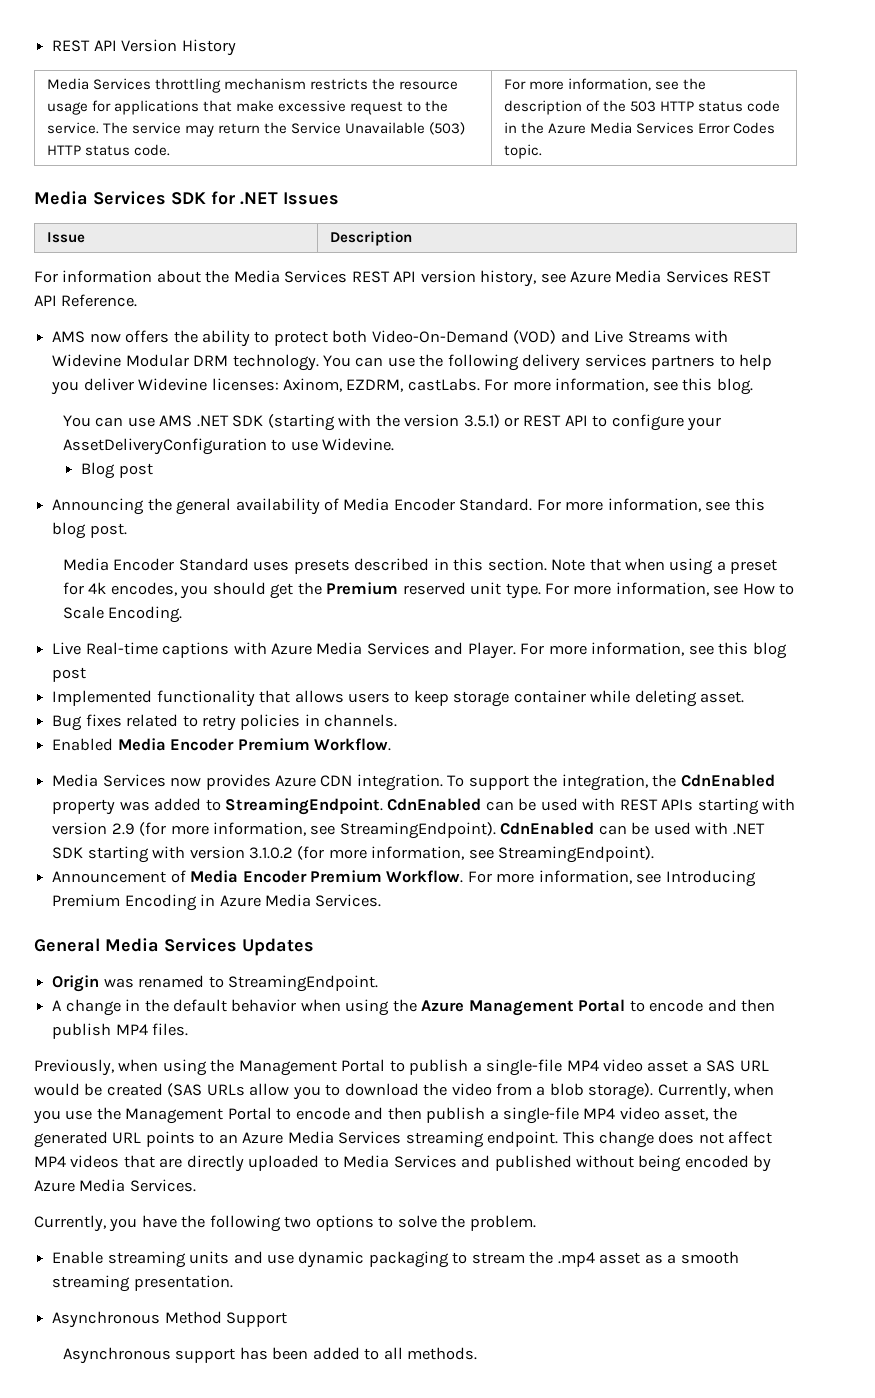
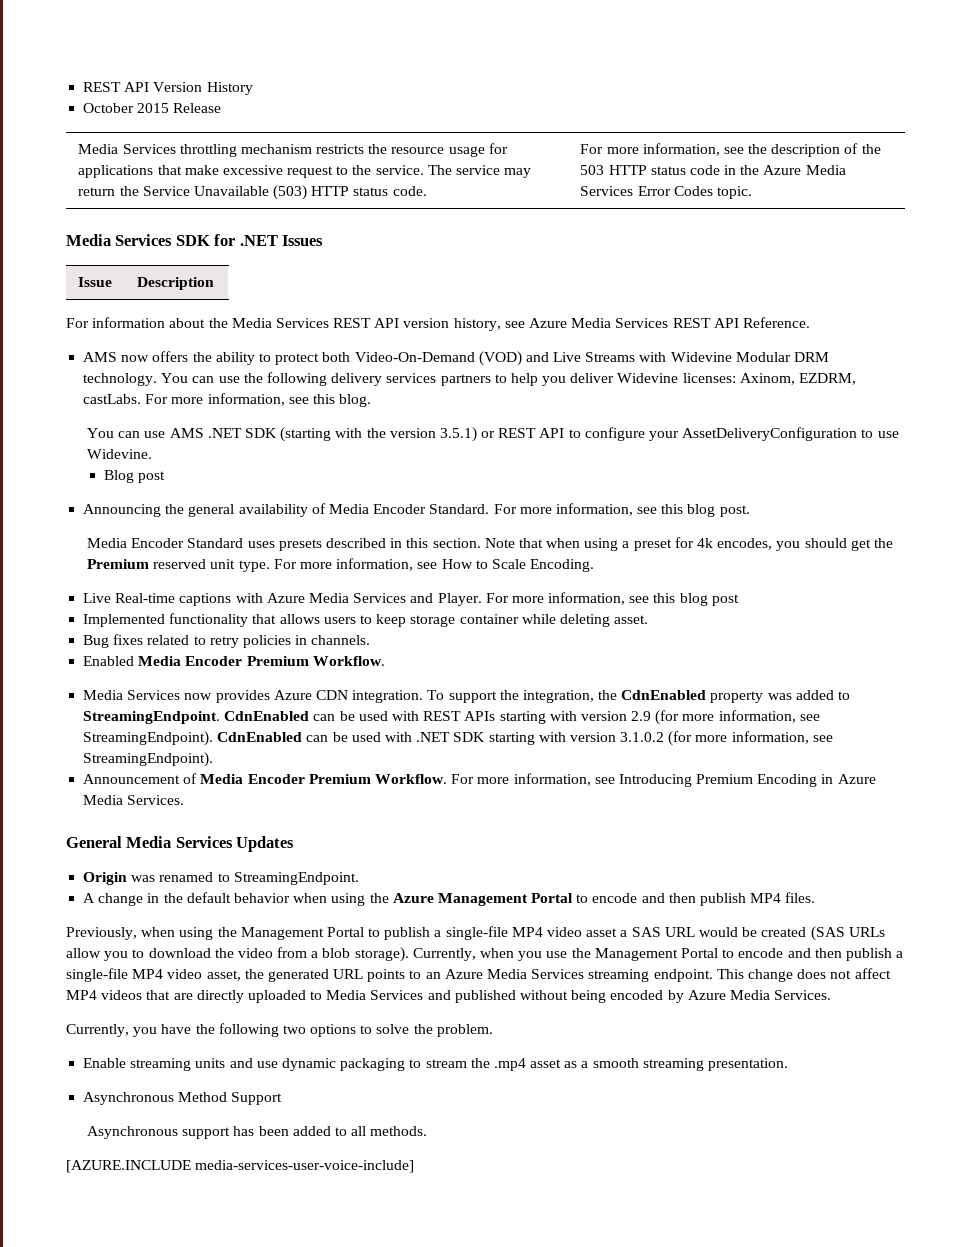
(236, 47) none -> [83,103,222,113] // October 2015 Release
(478, 1353) none -> [66,1160,415,1173] // [AZURE.INCLUDE media-services-user-voice-include]

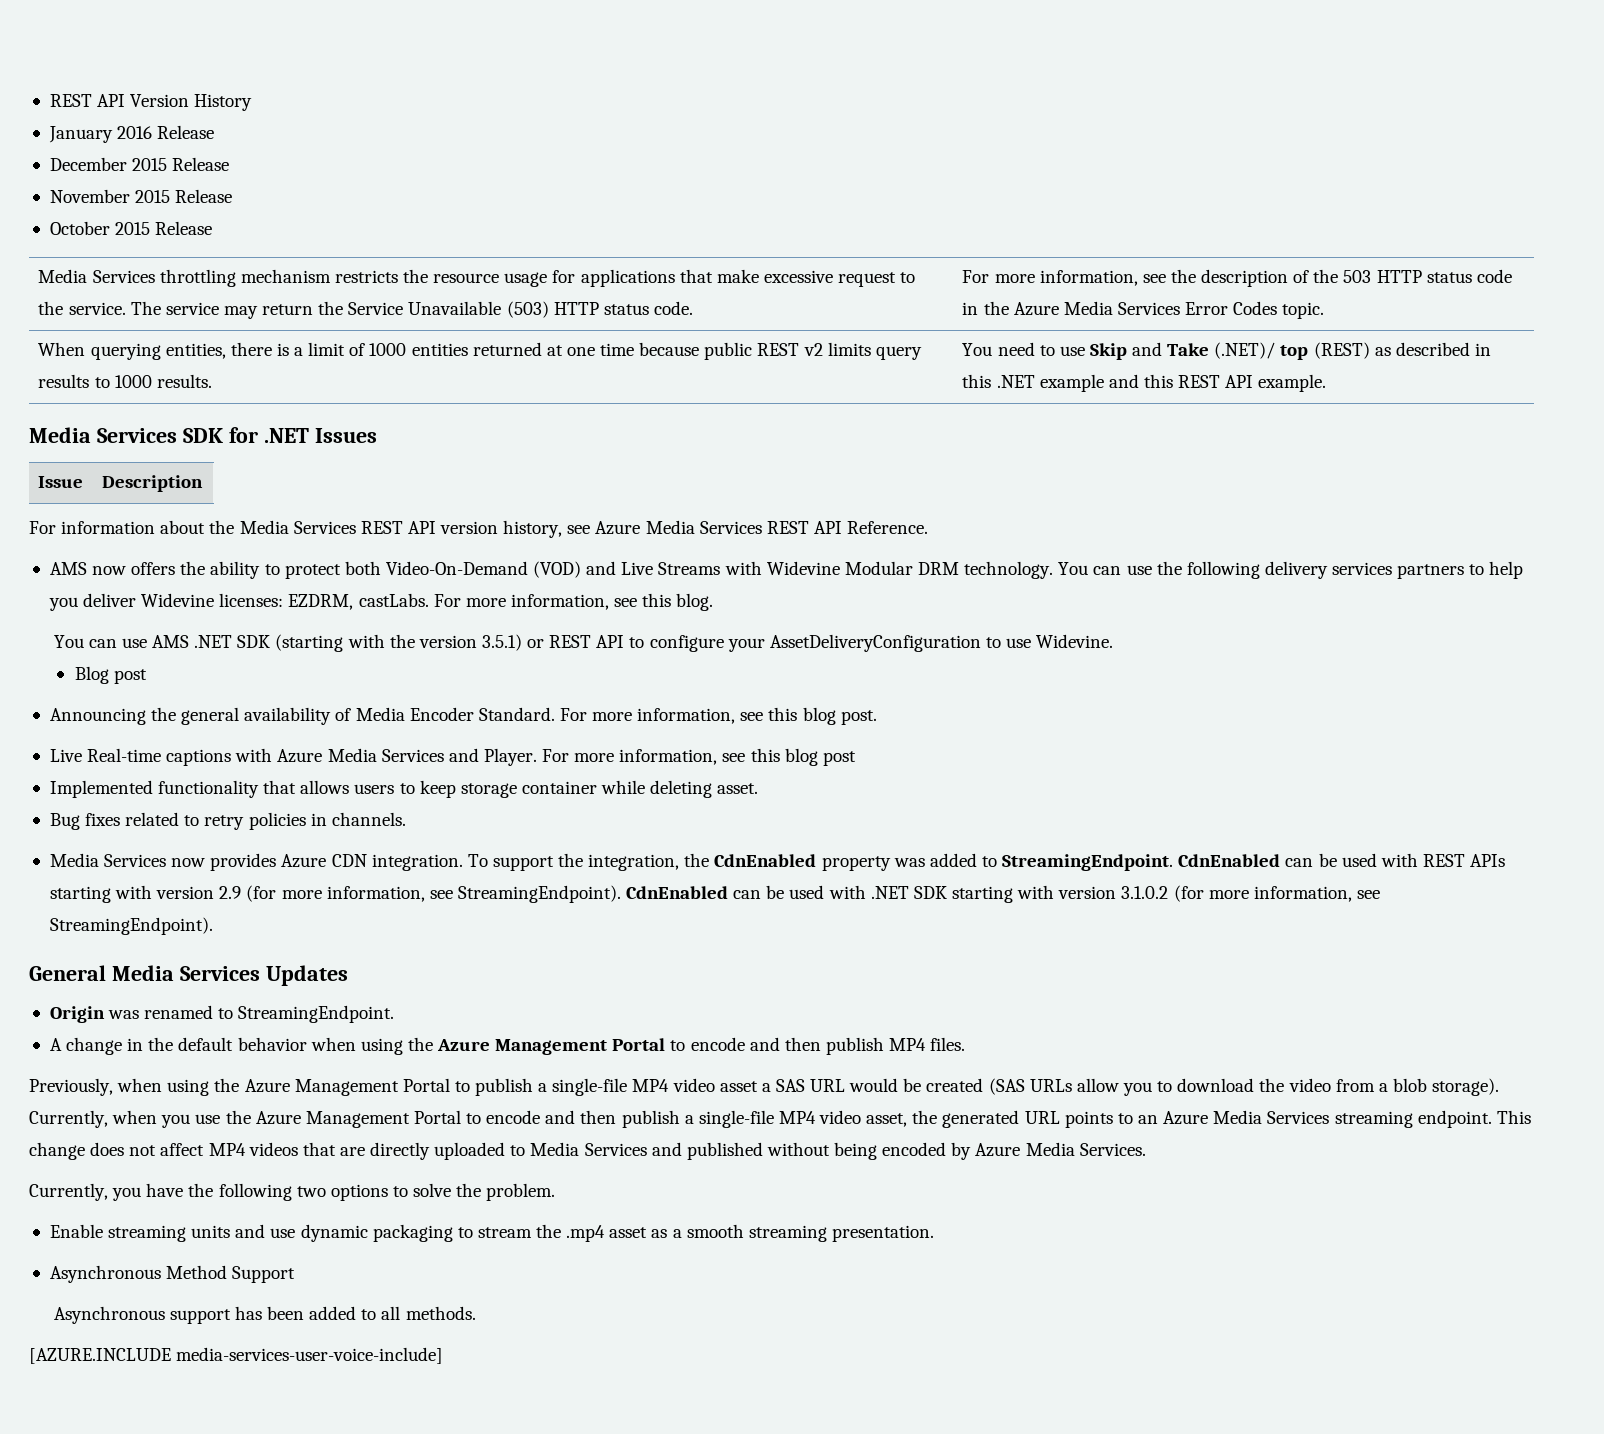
(253, 88) none -> [48,125,215,143] [49,157,230,171] [49,189,233,203] // January 2016 Release // December 2015 Release // November 2015 Release
(752, 192) none -> [38,342,922,360] [38,374,212,388] [962,342,1491,360] [962,374,1327,392] // When querying entities, there is a limit of 1000 entities returned at one time because public REST v2 limits query results to 1000 results. | You need to use Skip and Take (.NET)/ top (REST) as described in this .NET example and this REST API example.
[739,373,795,385] Axinom, -> (284, 600) none
[87,537,893,551] [87,558,595,572] // Media Encoder Standard uses presets described in this section. Note that when using a preset for 4k encodes, you should get the Premium reserved unit type. For more information, see How to Scale Encoding. -> (877, 717) none
[83,656,385,666] // Enabled Media Encoder Premium Workflow. -> (406, 819) none
[83,773,876,787] [83,795,185,805] // Announcement of Media Encoder Premium Workflow. For more information, see Introducing Premium Encoding in Azure Media Services. -> (213, 926) none
(237, 932) none -> [244,1079,290,1093] Azure
(591, 953) none -> [255,1111,301,1125] Azure

